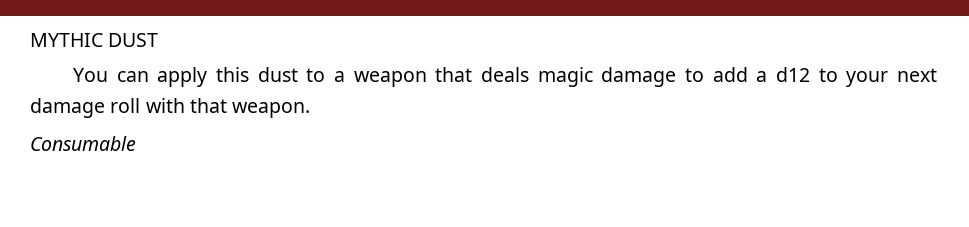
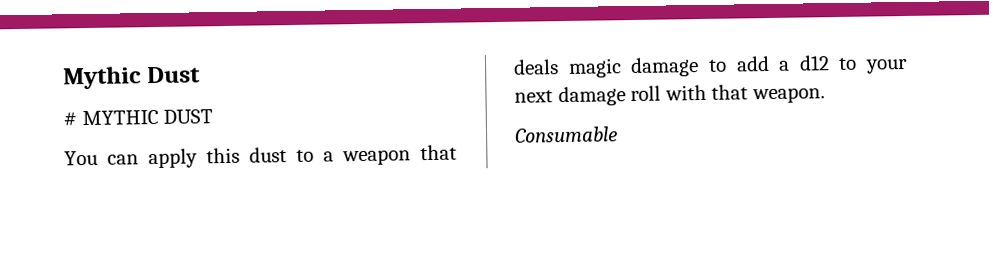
(30, 40) none -> [63,66,201,90] [63,112,77,126] Mythic Dust // #

